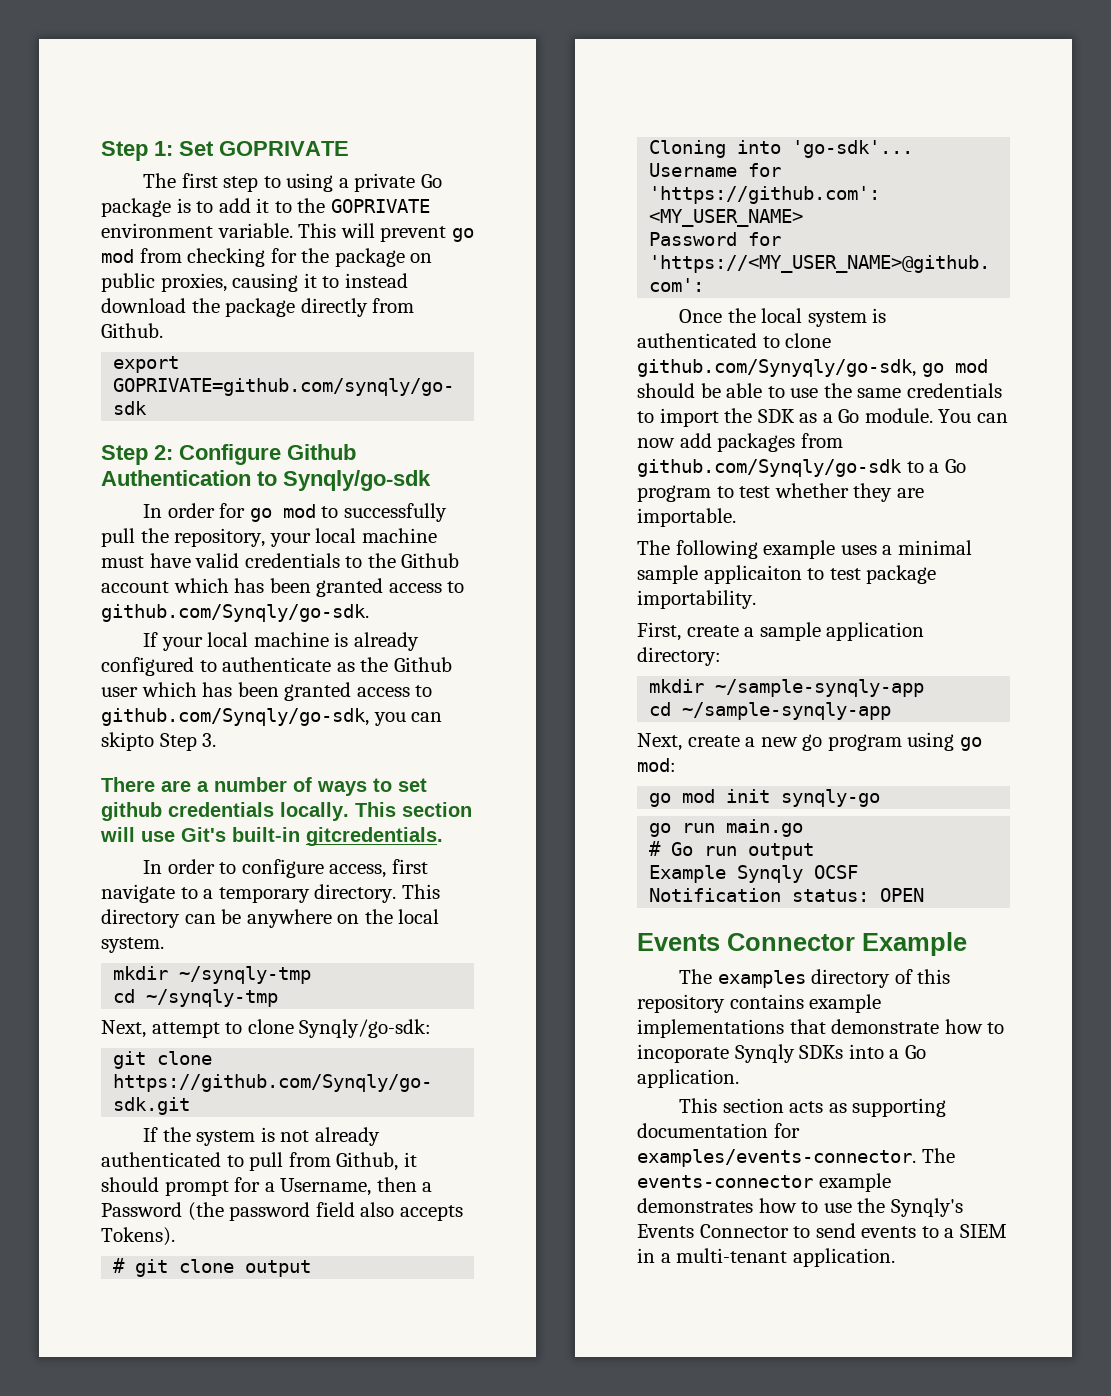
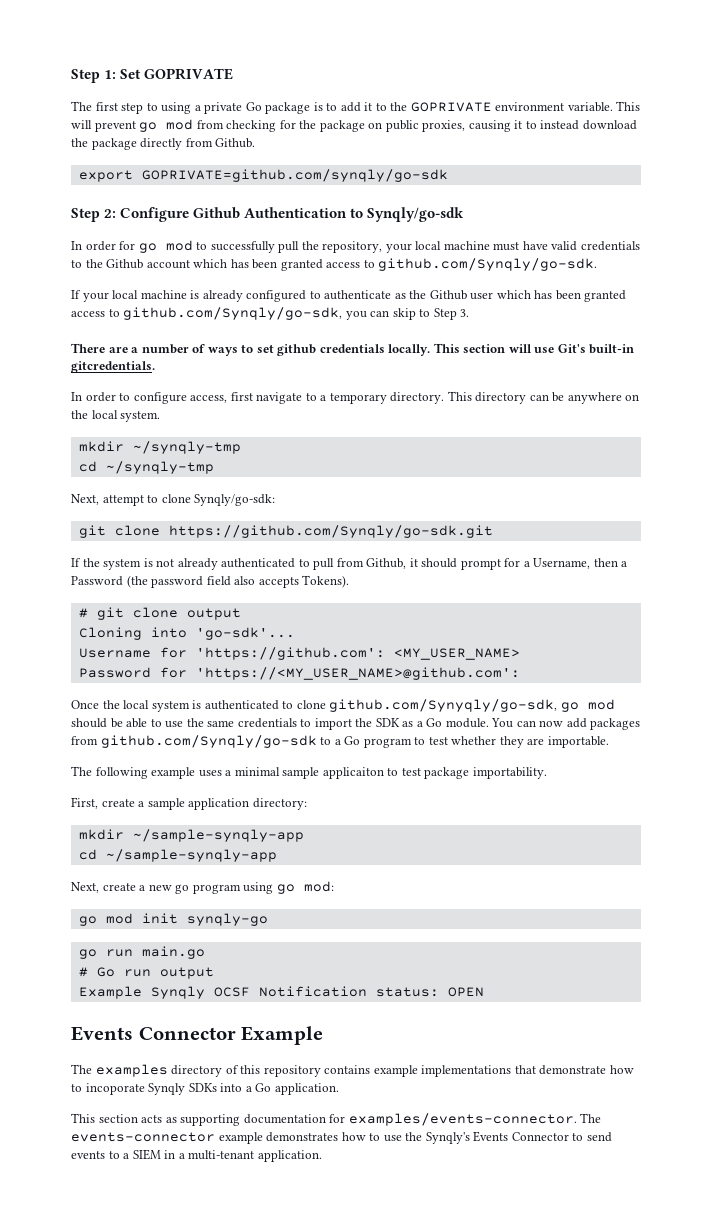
[101,732,154,751] skipto -> [392,308,431,320] skip to

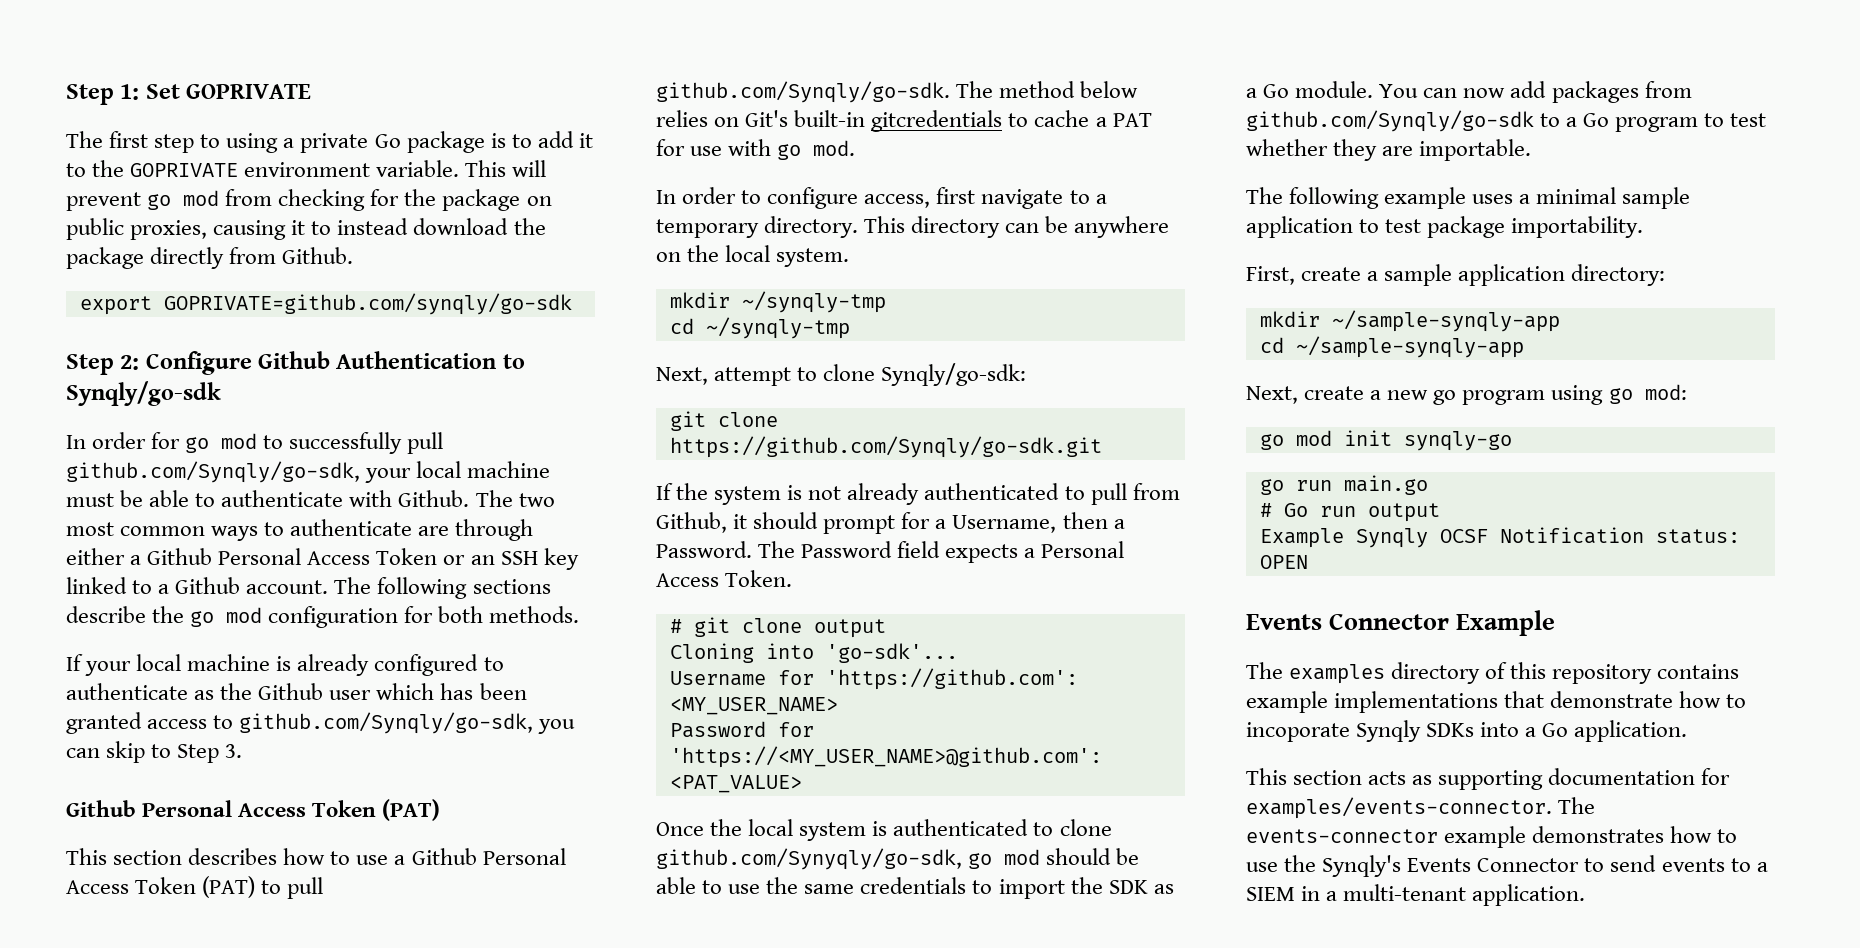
[301,241,383,253] the repository, -> [66,461,360,483] github.com/Synqly/go-sdk,
[522,241,640,251] [71,258,598,271] have valid credentials to the Github account which has been granted access to github.com/Synqly/go-sdk. -> [120,490,555,507] [66,519,534,541] [66,548,579,570] [66,577,551,599] [66,606,580,628] be able to authenticate with Github. The two most common ways to authenticate are through either a Github Personal Access Token or an SSH key linked to a Github account. The following sections describe the go mod configuration for both methods.
[71,343,635,356] [71,361,155,373] There are a number of ways to set github credentials locally. This section will use Git's built-in gitcredentials. -> [66,799,441,821] [66,848,566,865] [66,876,324,899] [656,81,1139,103] [656,110,1152,132] [656,139,856,160] Github Personal Access Token (PAT) // This section describes how to use a Github Personal Access Token (PAT) to pull github.com/Synqly/go-sdk. The method below relies on Git's built-in gitcredentials to cache a PAT for use with go mod.
[71,575,350,588] Password (the password field also accepts Tokens). -> [656,541,1125,563] [656,570,793,587] Password. The Password field expects a Personal Access Token.
(520, 673) none -> [669,775,802,793] <PAT_VALUE>
[322,767,384,779] applicaiton -> [1246,216,1353,238] application

